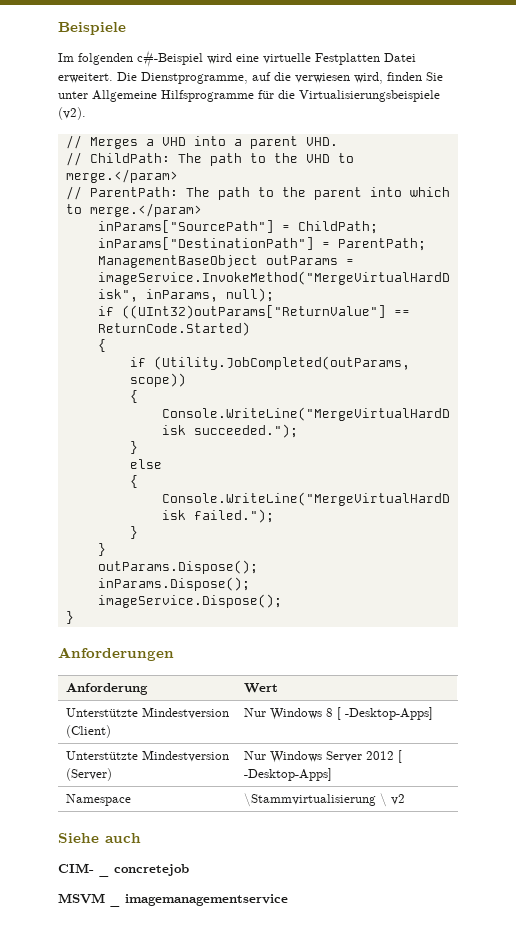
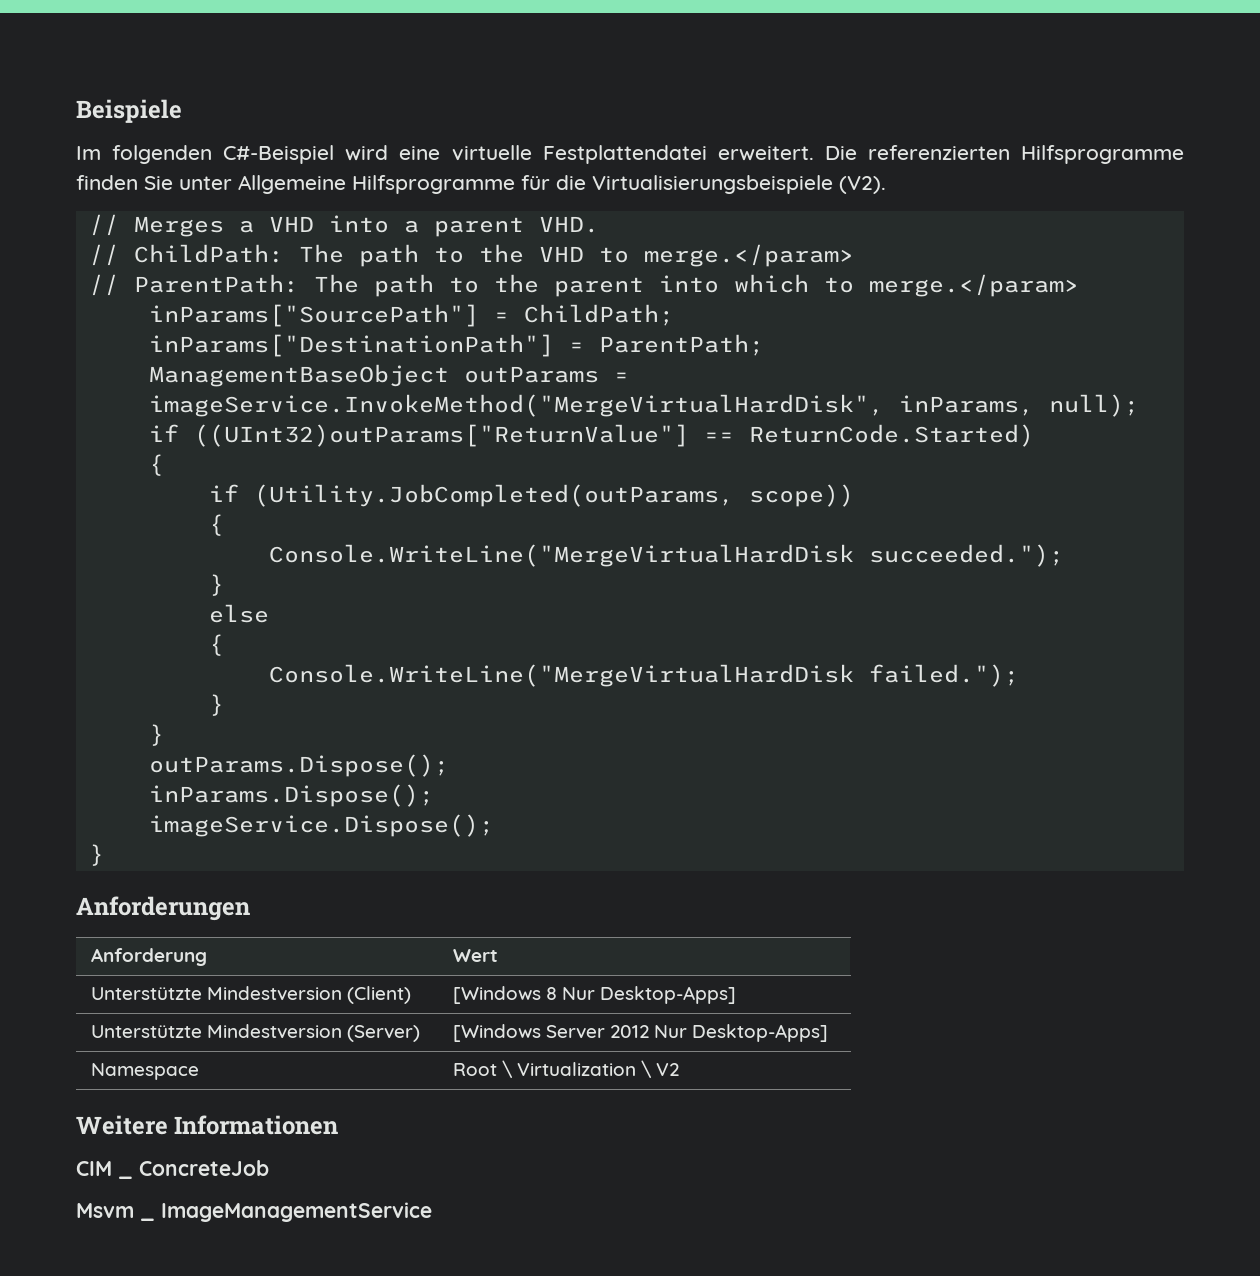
[137,50,203,67] c#-Beispiel -> [223,145,335,164] C#-Beispiel
[315,53,416,65] [58,72,383,84] Festplatten Datei erweitert. Die Dienstprogramme, auf die verwiesen wird, -> [542,145,1185,164] Festplattendatei erweitert. Die referenzierten Hilfsprogramme
[58,107,86,120] (v2). -> [839,176,886,194] (V2).
[243,707,433,720] [65,750,229,762] [65,768,112,781] [243,750,402,763] [243,768,332,781] [65,794,131,806] [243,793,405,807] [58,833,141,843] [58,863,94,873] [98,864,189,877] [58,893,288,907] Nur Windows 8 [ -Desktop-Apps] // Unterstützte Mindestversion (Server) | Nur Windows Server 2012 [ -Desktop-Apps] // Namespace | \Stammvirtualisierung \ v2 // Siehe auch // CIM- _ concretejob // MSVM _ imagemanagementservice -> [452,986,737,1004] [90,1024,420,1042] [452,1024,829,1042] [90,1063,199,1080] [452,1060,680,1078] [76,1115,339,1135] [76,1161,112,1176] [118,1176,133,1179] [139,1160,269,1176] [76,1203,134,1218] [140,1202,432,1222] [Windows 8 Nur Desktop-Apps] // Unterstützte Mindestversion (Server) | [Windows Server 2012 Nur Desktop-Apps] // Namespace | Root \ Virtualization \ V2 // Weitere Informationen // CIM _ ConcreteJob // Msvm _ ImageManagementService

